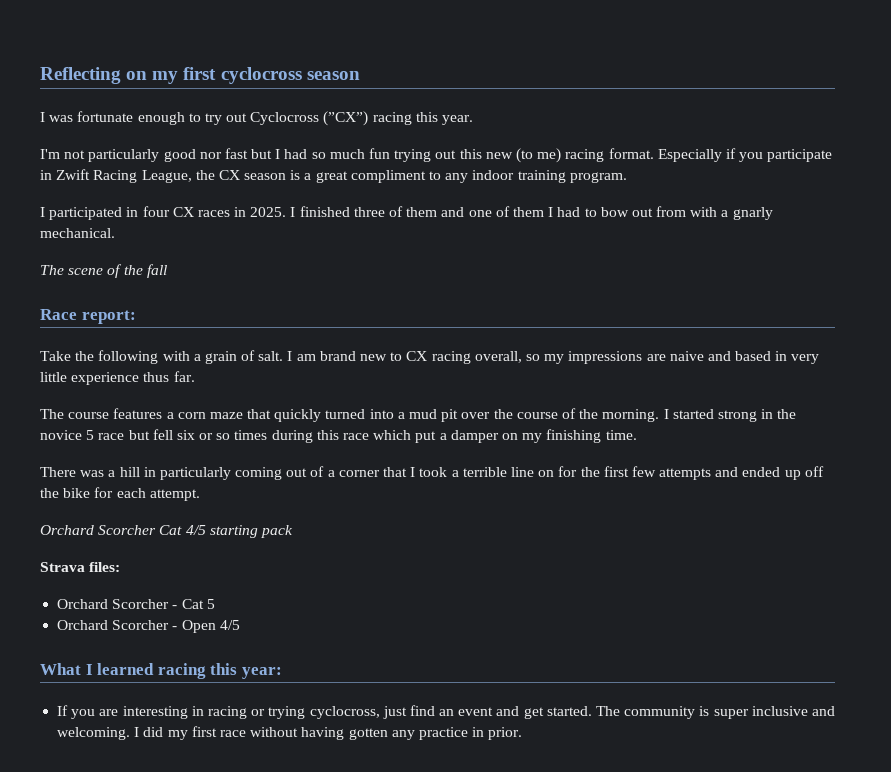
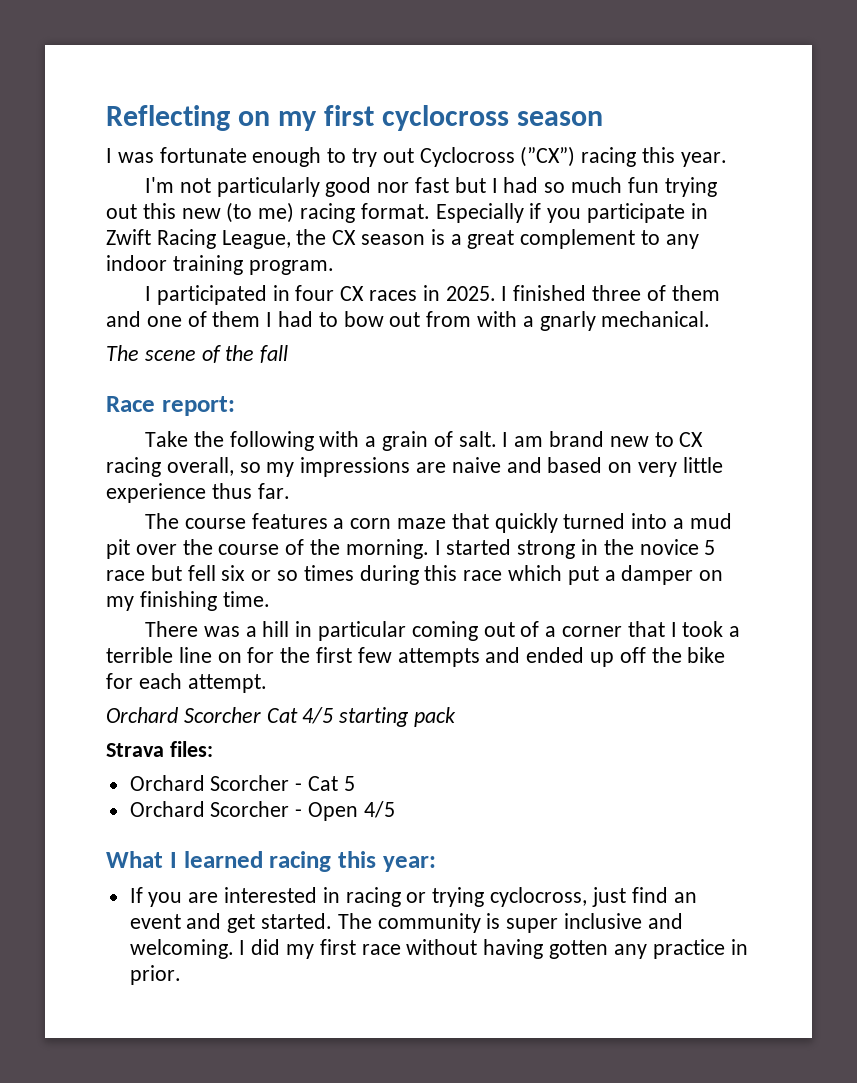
[350,170,426,183] compliment -> [520,229,636,249] complement
[775,351,788,361] in -> [608,462,633,473] on
[159,467,231,480] particularly -> [317,621,406,641] particular
[122,706,188,719] interesting -> [224,887,318,903] interested

